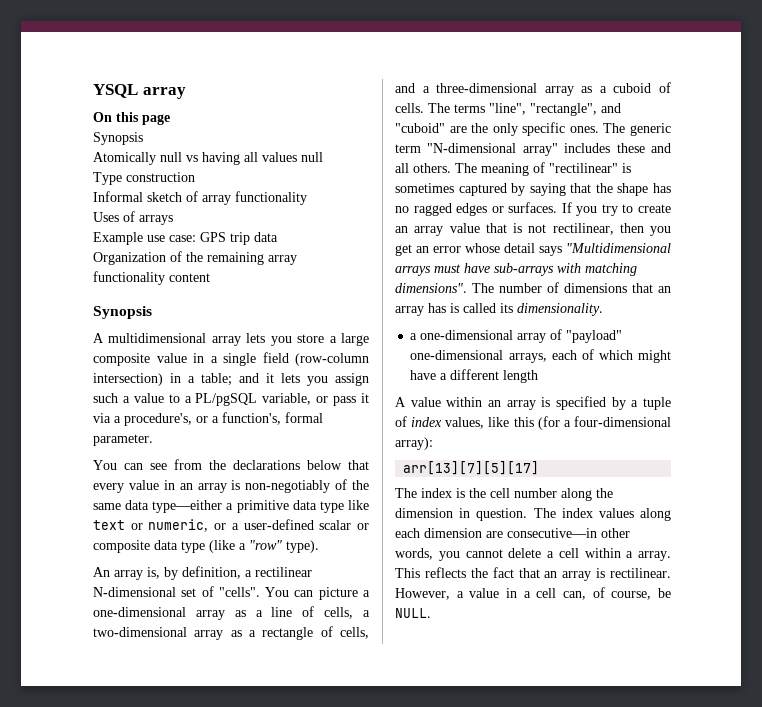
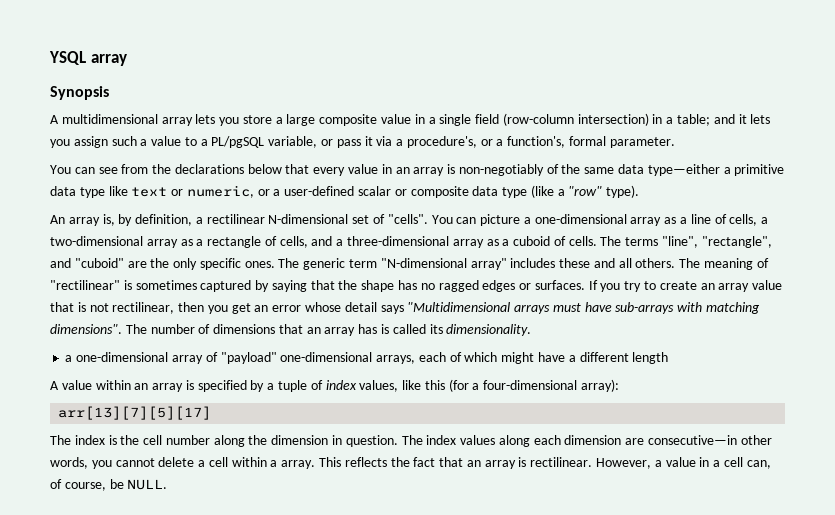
[93,112,170,125] [93,132,143,145] [93,152,323,165] [93,172,195,185] [93,191,307,205] [93,211,173,225] [93,232,278,245] [93,251,297,265] [93,271,210,285] // On this page // Synopsis // Atomically null vs having all values null // Type construction // Informal sketch of array functionality // Uses of arrays // Example use case: GPS trip data // Organization of the remaining array functionality content -> (127, 60) none

